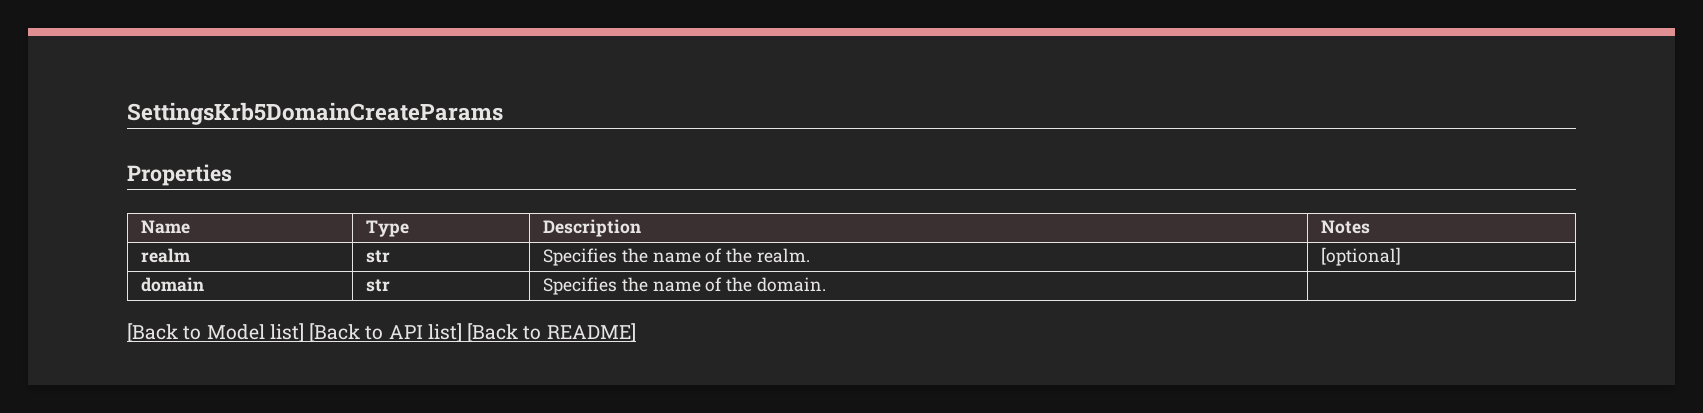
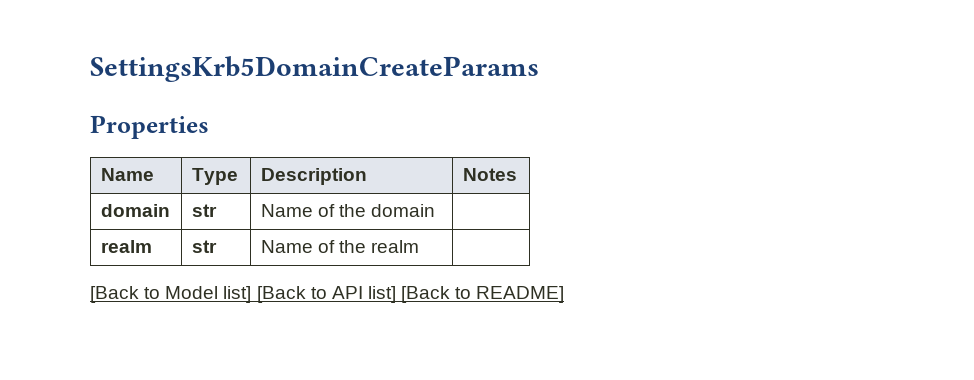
[141,248,191,263] [366,250,391,263] [543,248,810,266] [1321,247,1402,266] [141,277,205,292] [366,279,391,292] [543,277,826,295] realm | str | Specifies the name of the realm. | [optional] // domain | str | Specifies the name of the domain. -> [100,204,170,217] [191,204,217,217] [260,204,436,217] [100,240,152,253] [191,240,217,253] [260,240,420,253] domain | str | Name of the domain | // realm | str | Name of the realm

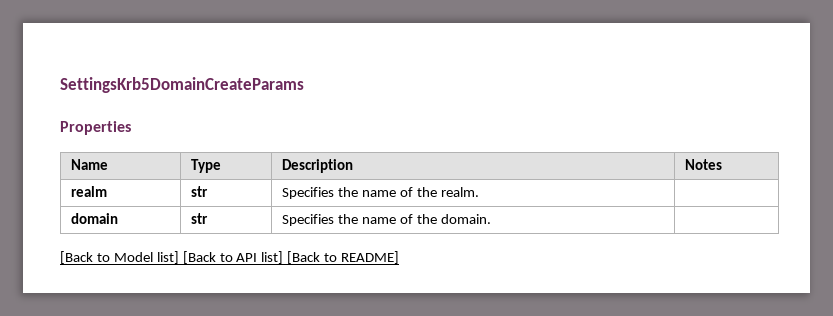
[100,204,170,217] [191,204,217,217] [260,204,436,217] [100,240,152,253] [191,240,217,253] [260,240,420,253] domain | str | Name of the domain | // realm | str | Name of the realm -> [71,186,108,197] [191,186,209,197] [282,187,479,199] [71,213,119,224] [191,213,209,224] [282,214,491,226] realm | str | Specifies the name of the realm. | // domain | str | Specifies the name of the domain.

